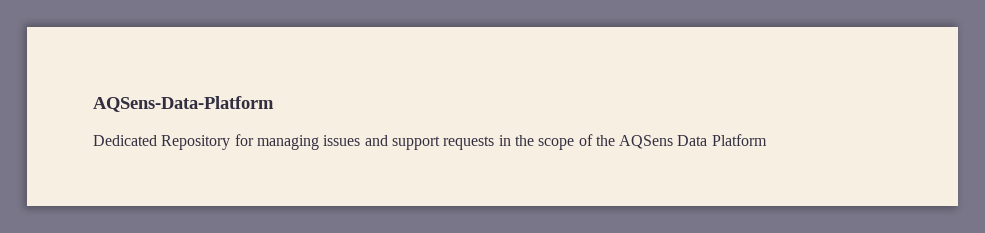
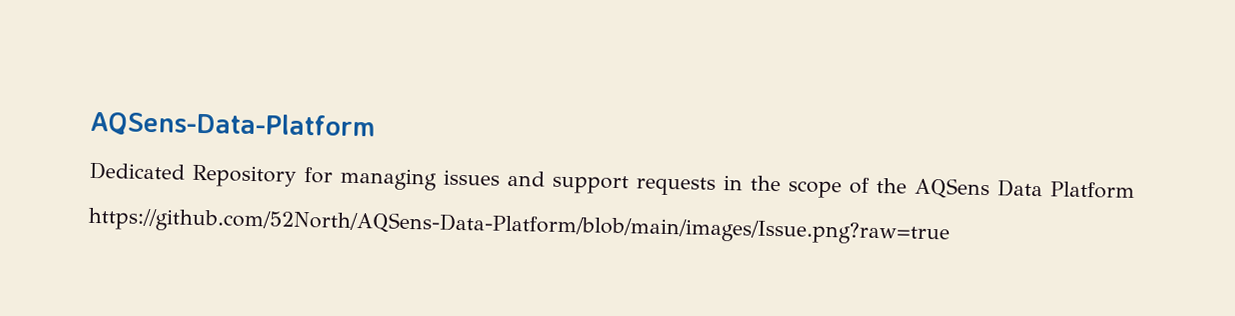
(767, 140) none -> [88,206,950,246] // https://github.com/52North/AQSens-Data-Platform/blob/main/images/Issue.png?raw=true

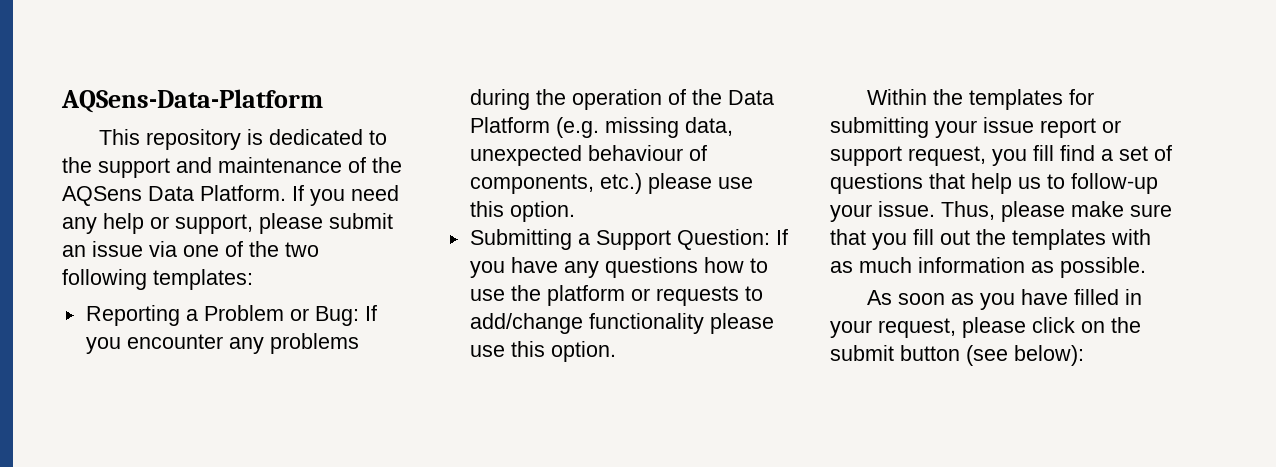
[89,161,1135,200] [88,206,950,246] Dedicated Repository for managing issues and support requests in the scope of the AQSens Data Platform // https://github.com/52North/AQSens-Data-Platform/blob/main/images/Issue.png?raw=true -> [99,129,388,150] [62,157,402,178] [62,185,399,206] [62,213,393,234] [62,241,319,257] [62,269,253,290] [85,305,377,326] [85,333,359,354] [469,89,774,110] [469,117,733,138] [469,145,707,166] [469,173,753,194] [469,201,575,222] [469,229,788,250] [469,257,768,278] [469,285,763,306] [469,313,774,334] [469,341,616,362] [867,89,1095,110] [830,117,1121,138] [830,145,1172,166] [830,173,1158,194] [830,201,1172,222] [830,229,1151,250] [830,257,1146,278] [867,289,1143,310] [830,317,1141,338] [830,345,1084,366] This repository is dedicated to the support and maintenance of the AQSens Data Platform. If you need any help or support, please submit an issue via one of the two following templates: // Reporting a Problem or Bug: If you encounter any problems during the operation of the Data Platform (e.g. missing data, unexpected behaviour of components, etc.) please use this option. // Submitting a Support Question: If you have any questions how to use the platform or requests to add/change functionality please use this option. // Within the templates for submitting your issue report or support request, you fill find a set of questions that help us to follow-up your issue. Thus, please make sure that you fill out the templates with as much information as possible. // As soon as you have filled in your request, please click on the submit button (see below):

